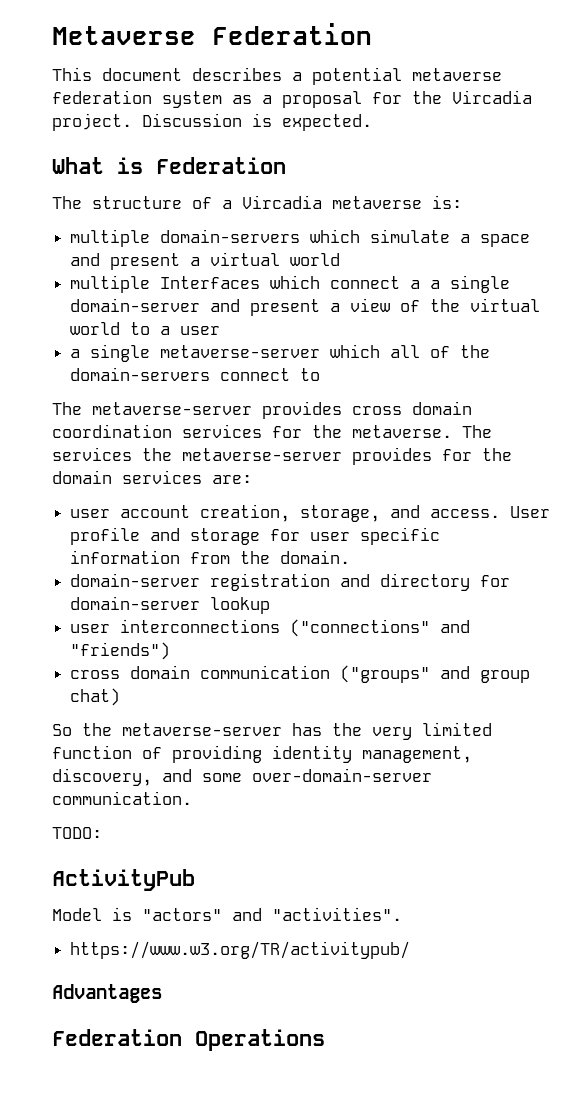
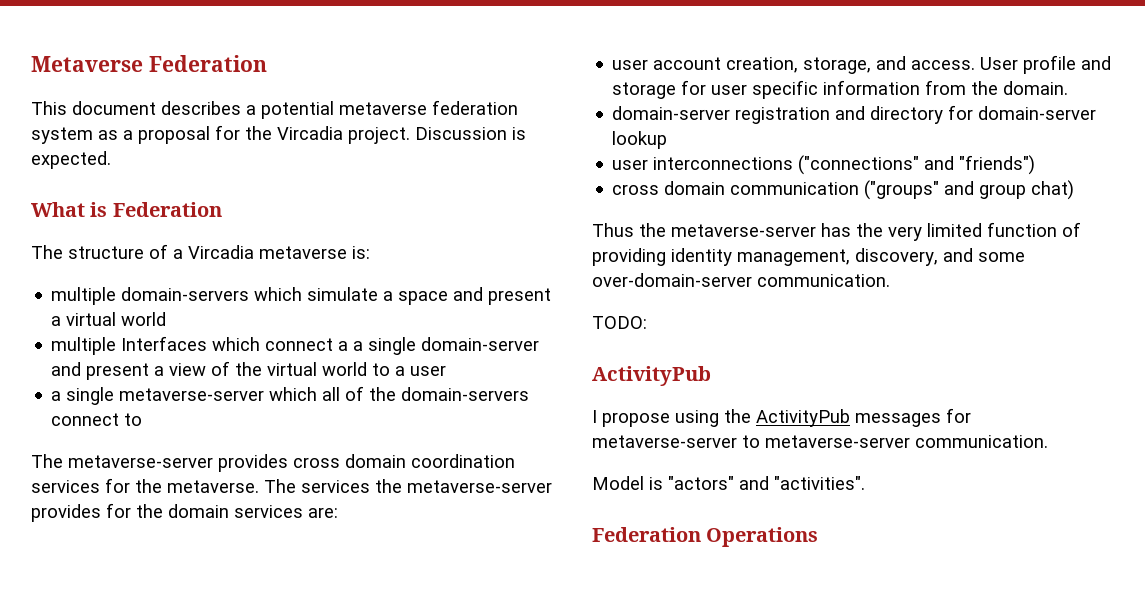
[52,724,72,736] So -> [592,223,634,237] Thus
(195, 880) none -> [592,408,971,427] [592,435,1048,448] // I propose using the ActivityPub messages for metaverse-server to metaverse-server communication.
[70,941,411,959] [52,984,162,1003] // https://www.w3.org/TR/activitypub/ // Advantages -> (865, 483) none

